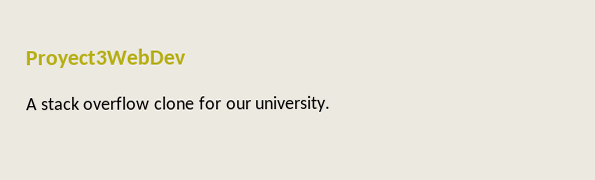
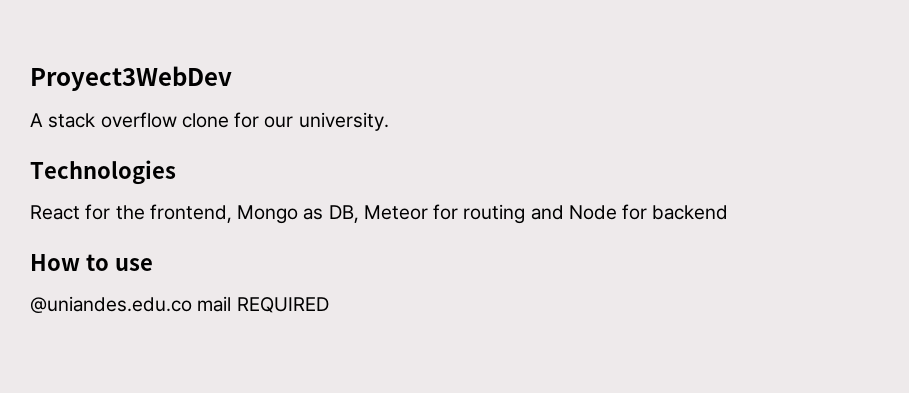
(332, 104) none -> [30,160,176,185] [30,204,729,224] [30,254,153,271] [30,296,329,313] // Technologies // React for the frontend, Mongo as DB, Meteor for routing and Node for backend // How to use // @uniandes.edu.co mail REQUIRED

